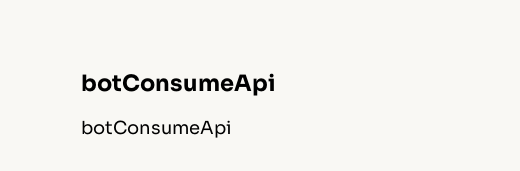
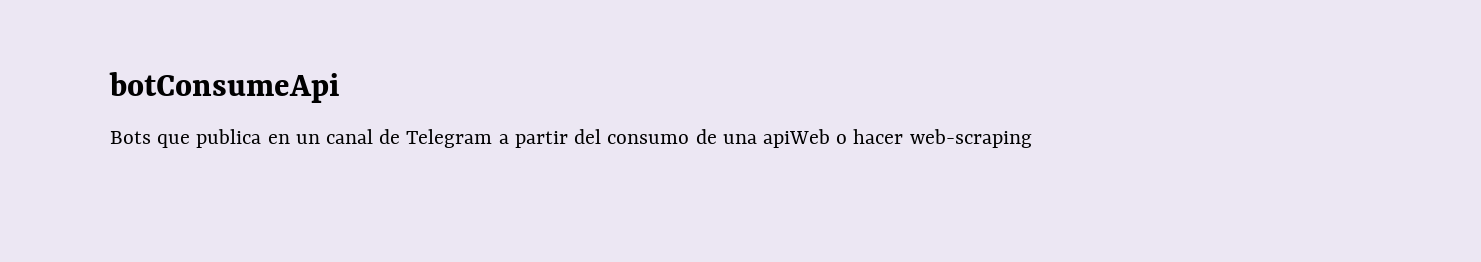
[81,120,232,138] botConsumeApi -> [110,129,1032,148] Bots que publica en un canal de Telegram a partir del consumo de una apiWeb o hacer web-scraping

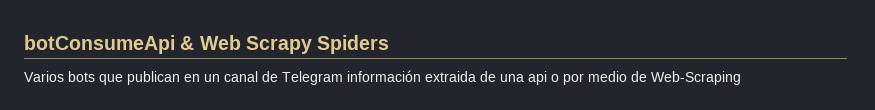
[110,129,262,148] // Bots que publica -> [180,35,390,54] [24,71,180,85] & Web Scrapy Spiders // Varios bots que publican
[498,129,1032,148] a partir del consumo de una apiWeb o hacer web-scraping -> [347,70,741,85] información extraida de una api o por medio de Web-Scraping

